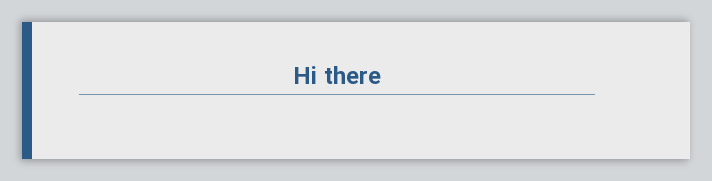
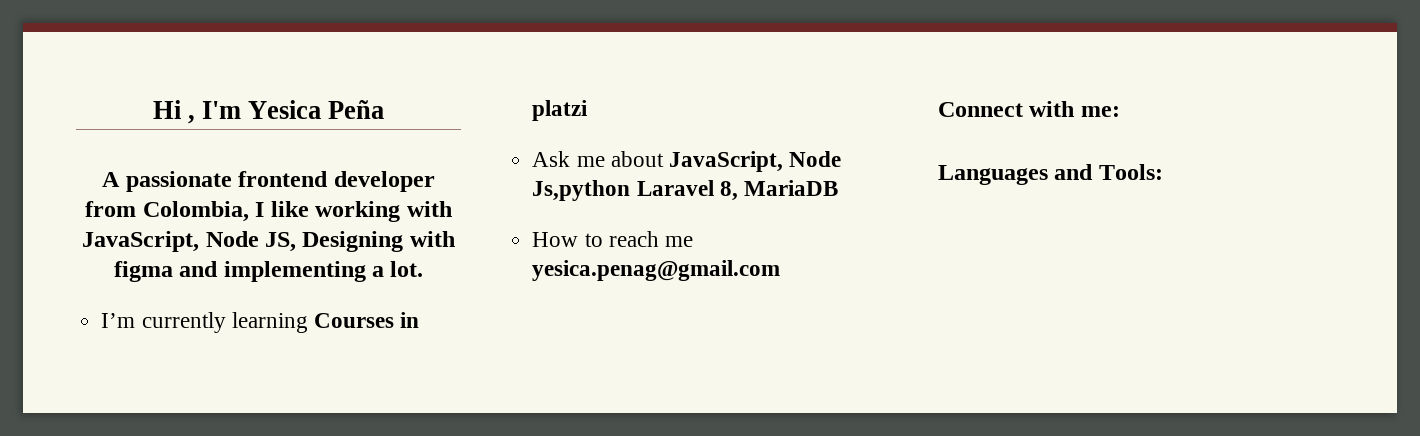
[323,66,381,84] there -> [187,100,385,124] [102,171,435,192] [85,201,452,222] [82,231,455,252] [113,261,424,282] [101,312,420,333] [532,100,589,121] [532,151,842,172] [532,180,838,201] [532,231,693,247] [532,260,781,281] [938,101,1120,117] [938,164,1163,185] , I'm Yesica Peña // A passionate frontend developer from Colombia, I like working with JavaScript, Node JS, Designing with figma and implementing a lot. // I’m currently learning Courses in platzi // Ask me about JavaScript, Node Js,python Laravel 8, MariaDB // How to reach me yesica.penag@gmail.com // Connect with me: // Languages and Tools:

